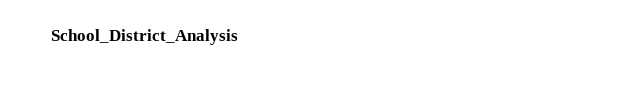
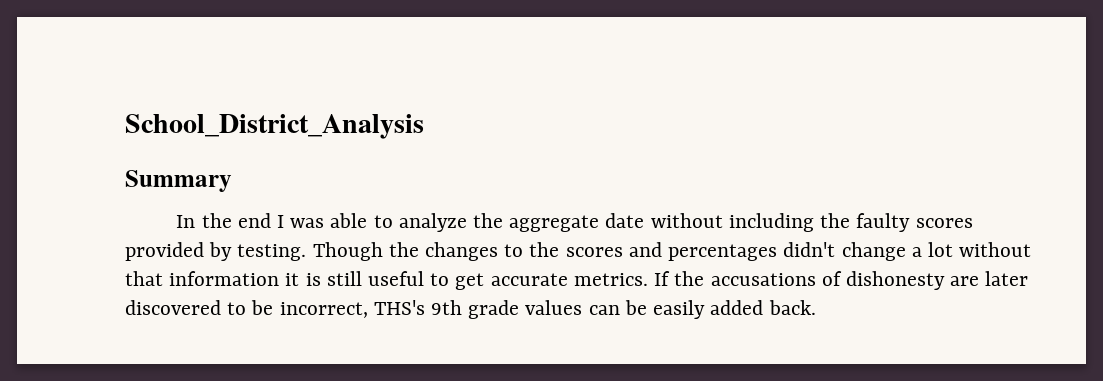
(238, 37) none -> [125,170,232,192] [176,213,973,232] [125,242,1032,261] [125,271,1029,290] [125,300,816,319] // Summary // In the end I was able to analyze the aggregate date without including the faulty scores provided by testing. Though the changes to the scores and percentages didn't change a lot without that information it is still useful to get accurate metrics. If the accusations of dishonesty are later discovered to be incorrect, THS's 9th grade values can be easily added back.

